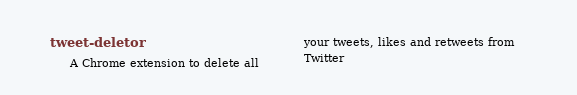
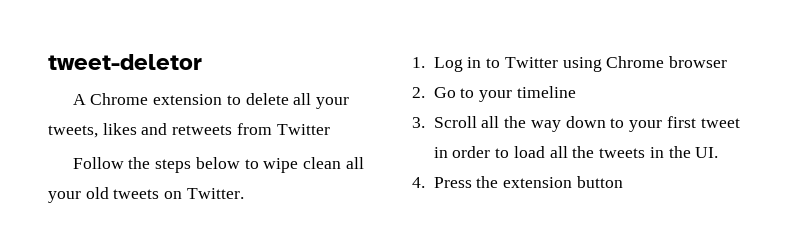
(345, 58) none -> [72,157,364,173] [48,187,244,203] [412,56,728,72] [412,86,576,102] [412,116,740,132] [433,146,719,158] [412,176,623,188] // Follow the steps below to wipe clean all your old tweets on Twitter. // 1. Log in to Twitter using Chrome browser // 2. Go to your timeline // 3. Scroll all the way down to your first tweet in order to load all the tweets in the UI. // 4. Press the extension button

